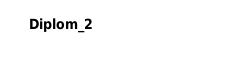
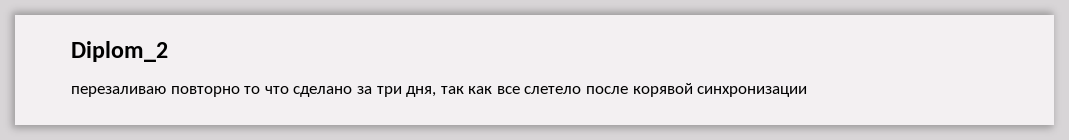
(93, 25) none -> [71,83,808,97] // перезаливаю повторно то что сделано за три дня, так как все слетело после корявой синхронизации

